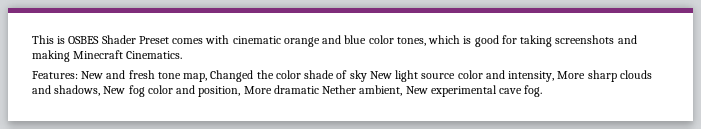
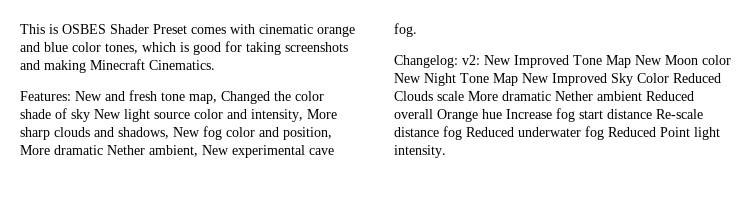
(543, 91) none -> [394,55,731,68] [394,73,721,86] [394,91,694,101] [394,108,703,122] [394,126,720,140] [394,145,446,158] // Changelog: v2: New Improved Tone Map New Moon color New Night Tone Map New Improved Sky Color Reduced Clouds scale More dramatic Nether ambient Reduced overall Orange hue Increase fog start distance Re-scale distance fog Reduced underwater fog Reduced Point light intensity.

